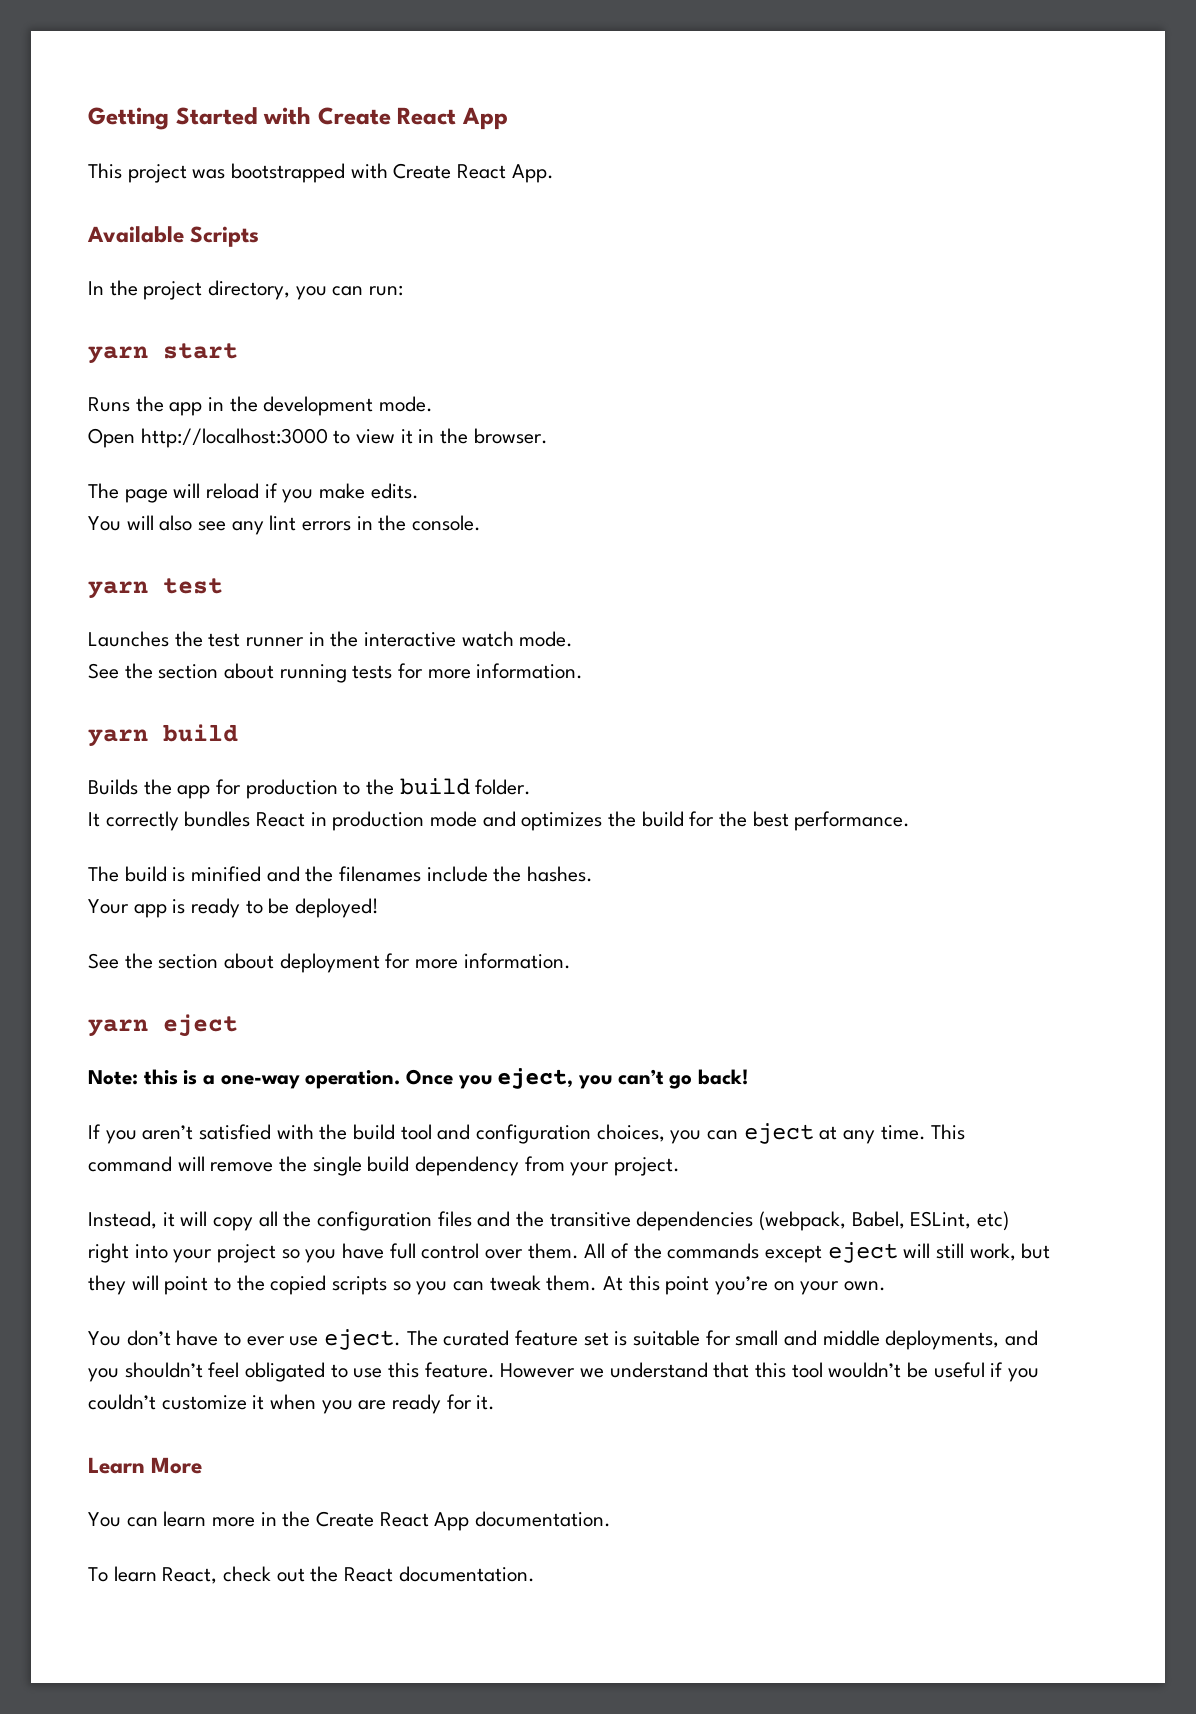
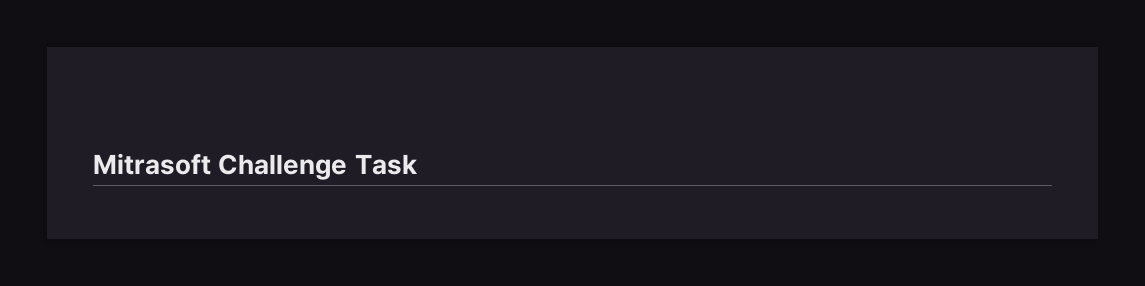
[88,107,509,130] [88,163,554,183] [87,226,260,247] [88,280,404,300] [88,343,238,364] [88,396,434,416] [88,428,548,448] [88,483,419,503] [88,515,482,535] [88,578,223,599] [88,631,574,647] [88,663,584,683] [88,724,238,747] [88,778,532,799] [88,811,911,831] [88,866,594,882] [88,898,380,918] [88,953,571,973] [88,1014,238,1037] [88,1068,749,1089] [88,1123,966,1144] [88,1156,681,1176] [88,1211,1010,1231] [88,1242,1051,1263] [88,1275,887,1295] [88,1329,1039,1350] [88,1362,1040,1382] [88,1394,496,1414] [88,1457,203,1474] [88,1511,612,1531] [88,1566,535,1584] Getting Started with Create React App // This project was bootstrapped with Create React App. // Available Scripts // In the project directory, you can run: // yarn start // Runs the app in the development mode. // Open http://localhost:3000 to view it in the browser. // The page will reload if you make edits. // You will also see any lint errors in the console. // yarn test // Launches the test runner in the interactive watch mode. // See the section about running tests for more information. // yarn build // Builds the app for production to the build folder. // It correctly bundles React in production mode and optimizes the build for the best performance. // The build is minified and the filenames include the hashes. // Your app is ready to be deployed! // See the section about deployment for more information. // yarn eject // Note: this is a one-way operation. Once you eject, you can’t go back! // If you aren’t satisfied with the build tool and configuration choices, you can eject at any time. This command will remove the single build dependency from your project. // Instead, it will copy all the configuration files and the transitive dependencies (webpack, Babel, ESLint, etc) right into your project so you have full control over them. All of the commands except eject will still work, but they will point to the copied scripts so you can tweak them. At this point you’re on your own. // You don’t have to ever use eject. The curated feature set is suitable for small and middle deployments, and you shouldn’t feel obligated to use this feature. However we understand that this tool wouldn’t be useful if you couldn’t customize it when you are ready for it. // Learn More // You can learn more in the Create React App documentation. // To learn React, check out the React documentation. -> [93,153,418,180] Mitrasoft Challenge Task

